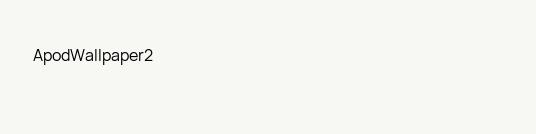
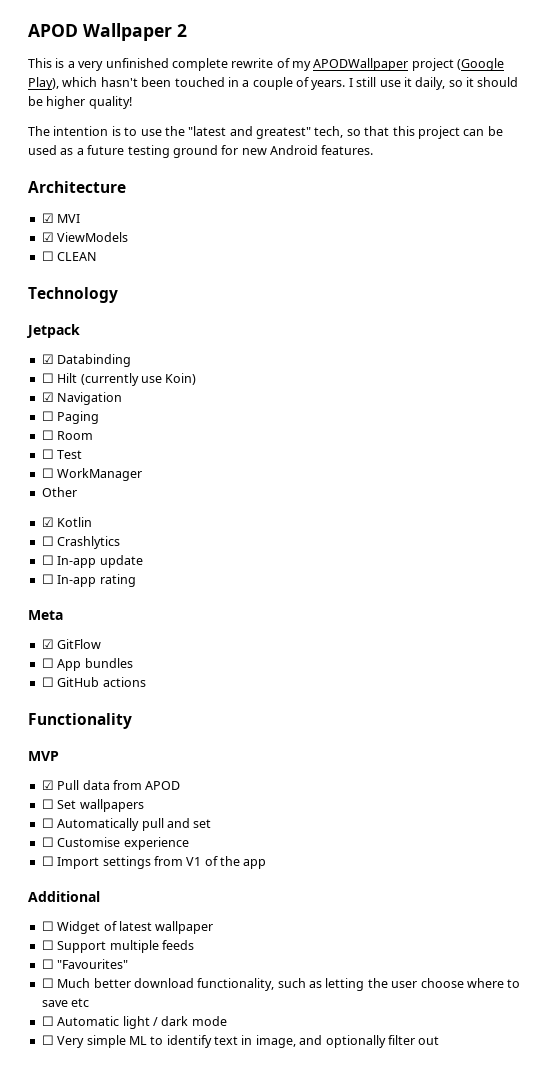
[33,49,153,65] ApodWallpaper2 -> [28,23,187,41] [28,58,505,71] [28,77,519,90] [28,96,132,109] [28,126,503,139] [28,145,374,158] [28,181,126,193] [41,213,81,223] [41,232,129,242] [41,251,98,261] [28,287,118,303] [26,324,80,338] [41,354,132,367] [41,373,197,386] [41,392,123,405] [41,411,100,424] [41,430,94,440] [41,449,83,459] [41,468,143,481] [41,487,77,497] [41,517,93,527] [41,536,121,549] [41,555,143,568] [41,574,136,587] [28,610,63,620] [41,639,102,649] [41,658,133,671] [41,677,146,687] [28,713,132,729] [28,751,59,761] [41,780,181,790] [41,799,144,812] [41,818,212,831] [41,837,189,850] [41,856,267,869] [28,891,100,902] [41,921,214,934] [41,940,194,953] [41,959,129,969] [41,978,521,991] [41,998,90,1007] [41,1016,227,1029] [41,1035,440,1048] APOD Wallpaper 2 // This is a very unfinished complete rewrite of my APODWallpaper project (Google Play), which hasn't been touched in a couple of years. I still use it daily, so it should be higher quality! // The intention is to use the "latest and greatest" tech, so that this project can be used as a future testing ground for new Android features. // Architecture // ☑ MVI // ☑ ViewModels // ☐ CLEAN // Technology // Jetpack // ☑ Databinding // ☐ Hilt (currently use Koin) // ☑ Navigation // ☐ Paging // ☐ Room // ☐ Test // ☐ WorkManager // Other // ☑ Kotlin // ☐ Crashlytics // ☐ In-app update // ☐ In-app rating // Meta // ☑ GitFlow // ☐ App bundles // ☐ GitHub actions // Functionality // MVP // ☑ Pull data from APOD // ☐ Set wallpapers // ☐ Automatically pull and set // ☐ Customise experience // ☐ Import settings from V1 of the app // Additional // ☐ Widget of latest wallpaper // ☐ Support multiple feeds // ☐ "Favourites" // ☐ Much better download functionality, such as letting the user choose where to save etc // ☐ Automatic light / dark mode // ☐ Very simple ML to identify text in image, and optionally filter out

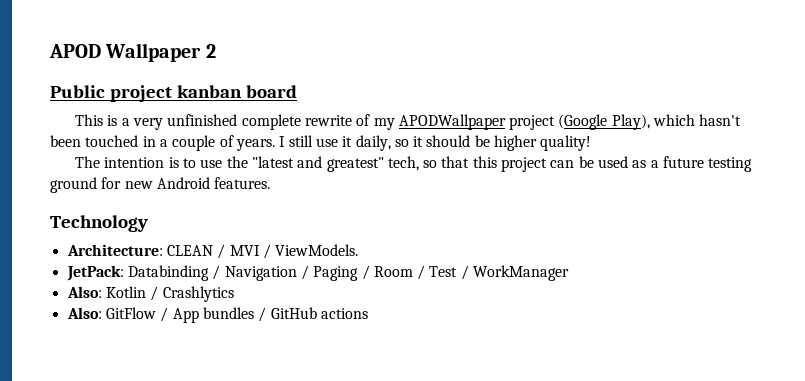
(187, 30) none -> [50,85,297,102] // Public project kanban board
[28,181,126,193] [41,213,81,223] [41,232,129,242] [41,251,98,261] [28,287,118,303] [26,324,80,338] [41,354,132,367] [41,373,197,386] [41,392,54,402] Architecture // ☑ MVI // ☑ ViewModels // ☐ CLEAN // Technology // Jetpack // ☑ Databinding // ☐ Hilt (currently use Koin) // ☑ -> [50,215,148,232] [66,244,359,259] [66,265,221,281] Technology // Architecture: CLEAN / MVI / ViewModels. // JetPack: Databinding /
[41,411,54,421] // ☐ -> [300,265,309,280] /
[41,430,54,440] // ☐ -> [361,265,370,280] /
[41,449,54,459] // ☐ -> [417,265,426,280] /
[41,468,54,478] // ☐ -> [460,265,469,280] /
[41,487,77,497] [41,517,54,527] Other // ☑ -> [66,286,102,298] Also:
[41,536,54,546] // ☐ -> [150,286,159,301] /
[41,555,143,568] [41,574,136,587] [28,610,63,620] [41,639,54,649] ☐ In-app update // ☐ In-app rating // Meta // ☑ -> [66,307,102,319] Also:
[41,658,54,668] // ☐ -> [160,307,169,322] /
[41,677,54,687] // ☐ -> [258,307,267,322] /
[28,713,132,729] [28,751,59,761] [41,780,181,790] [41,799,144,812] [41,818,212,831] [41,837,189,850] [41,856,267,869] [28,891,100,902] [41,921,214,934] [41,940,194,953] [41,959,129,969] [41,978,521,991] [41,998,90,1007] [41,1016,227,1029] [41,1035,440,1048] // Functionality // MVP // ☑ Pull data from APOD // ☐ Set wallpapers // ☐ Automatically pull and set // ☐ Customise experience // ☐ Import settings from V1 of the app // Additional // ☐ Widget of latest wallpaper // ☐ Support multiple feeds // ☐ "Favourites" // ☐ Much better download functionality, such as letting the user choose where to save etc // ☐ Automatic light / dark mode // ☐ Very simple ML to identify text in image, and optionally filter out -> (368, 313) none

